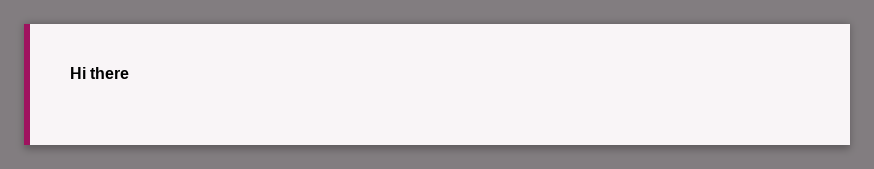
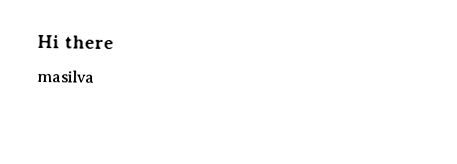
(130, 73) none -> [36,69,95,83] // masilva

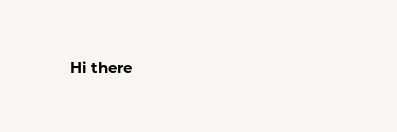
[36,69,95,83] // masilva -> (133, 67) none

